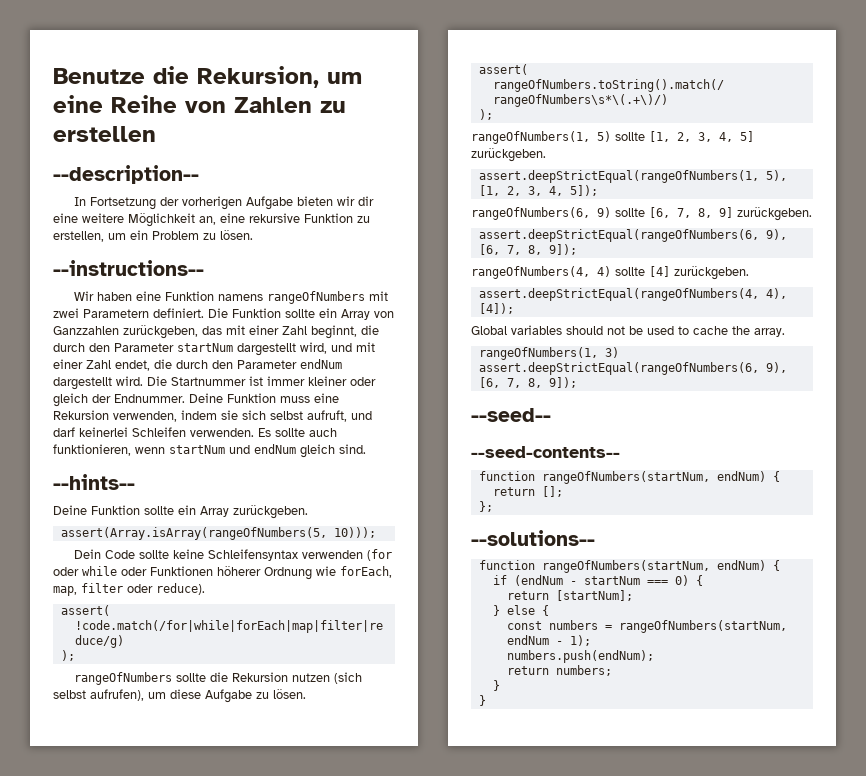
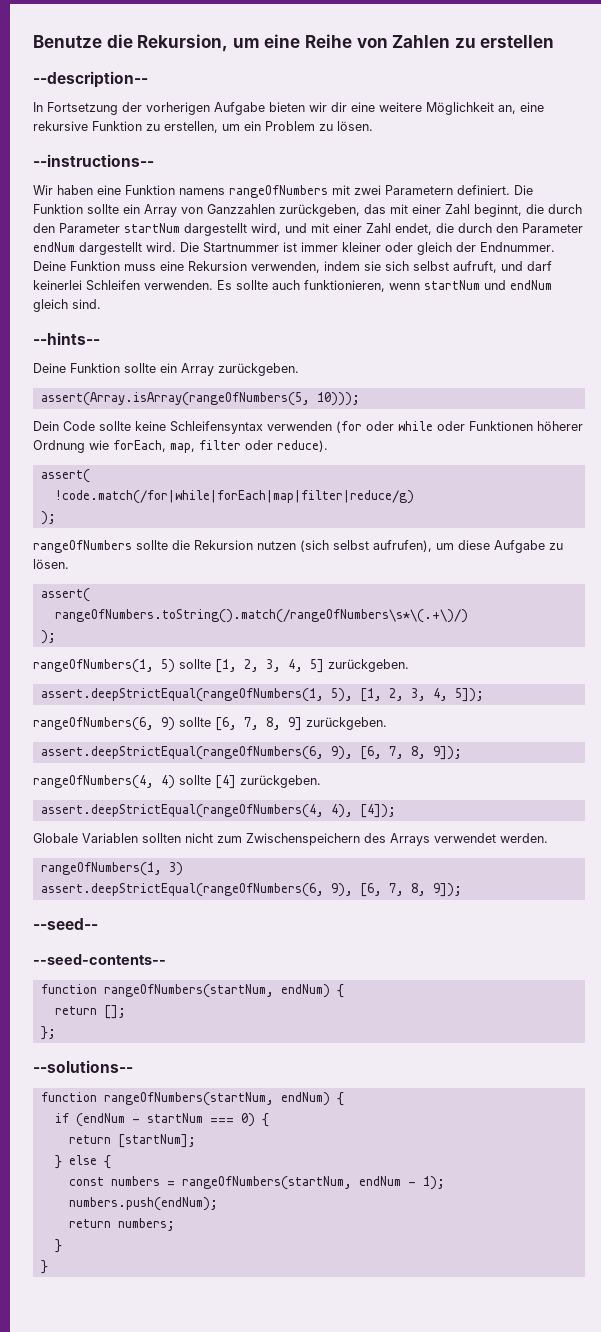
[471,325,785,337] Global variables should not be used to cache the array. -> [33,833,548,846] Globale Variablen sollten nicht zum Zwischenspeichern des Arrays verwendet werden.

